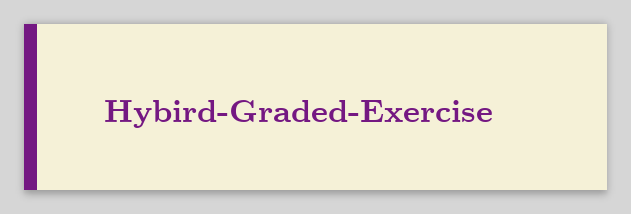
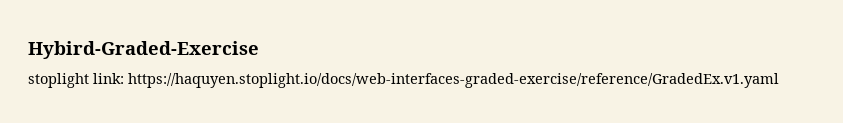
(493, 114) none -> [28,73,779,88] // stoplight link: https://haquyen.stoplight.io/docs/web-interfaces-graded-exercise/reference/GradedEx.v1.yaml

